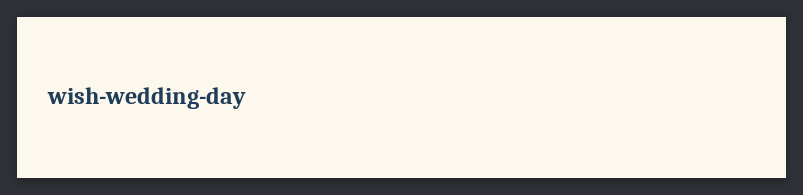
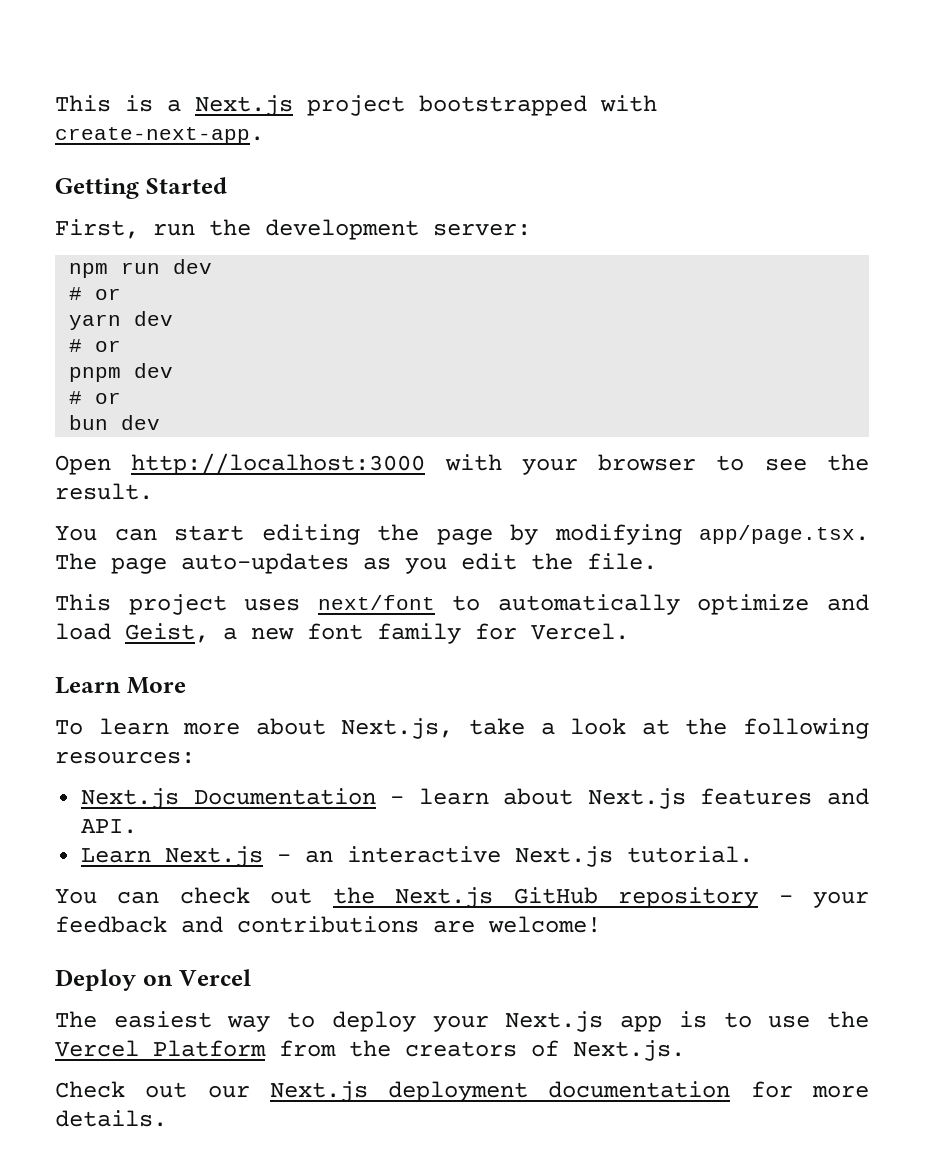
[47,87,246,109] wish-wedding-day -> [55,95,657,116] [55,127,264,144] [55,177,227,199] [55,219,531,240] [69,259,213,278] [69,287,122,300] [69,311,174,330] [69,339,122,352] [69,363,174,382] [69,391,122,404] [69,415,161,430] [55,453,870,475] [55,483,153,500] [55,524,869,545] [55,553,657,574] [55,594,869,615] [55,623,629,644] [55,677,186,694] [55,718,870,739] [55,751,195,764] [81,788,870,809] [81,819,138,834] [81,846,754,867] [55,887,870,908] [55,916,601,933] [55,969,251,991] [55,1011,870,1032] [55,1040,685,1061] [55,1081,869,1102] [55,1110,167,1127] This is a Next.js project bootstrapped with create-next-app. // Getting Started // First, run the development server: // npm run dev // # or // yarn dev // # or // pnpm dev // # or // bun dev // Open http://localhost:3000 with your browser to see the result. // You can start editing the page by modifying app/page.tsx. The page auto-updates as you edit the file. // This project uses next/font to automatically optimize and load Geist, a new font family for Vercel. // Learn More // To learn more about Next.js, take a look at the following resources: // Next.js Documentation - learn about Next.js features and API. // Learn Next.js - an interactive Next.js tutorial. // You can check out the Next.js GitHub repository - your feedback and contributions are welcome! // Deploy on Vercel // The easiest way to deploy your Next.js app is to use the Vercel Platform from the creators of Next.js. // Check out our Next.js deployment documentation for more details.

